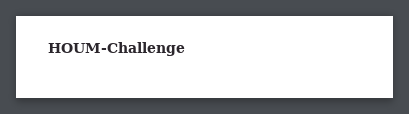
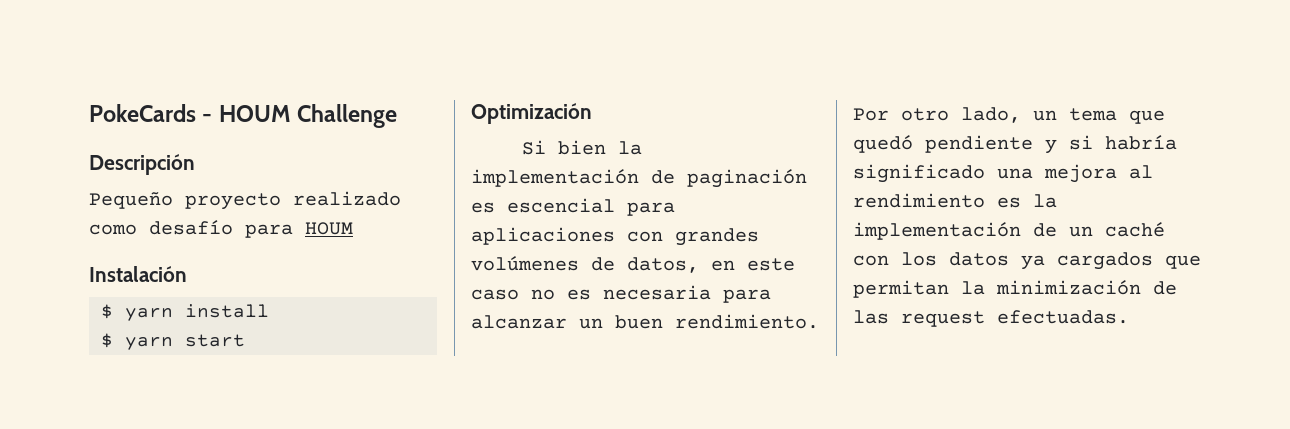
[48,42,185,56] HOUM-Challenge -> [89,104,398,128] [89,154,195,175] [89,191,401,210] [89,220,353,238] [89,266,187,282] [101,304,269,321] [101,333,245,350] [471,103,592,124] [522,140,643,155] [471,169,807,188] [471,198,675,216] [471,227,759,246] [471,256,795,273] [471,285,771,303] [471,314,819,329] [853,107,1165,124] [853,135,1177,154] [853,164,1153,183] [853,193,1057,208] [853,222,1165,240] [853,252,1201,270] [853,280,1177,298] [853,310,1129,327] PokeCards - HOUM Challenge // Descripción // Pequeño proyecto realizado como desafío para HOUM // Instalación // $ yarn install // $ yarn start // Optimización // Si bien la implementación de paginación es escencial para aplicaciones con grandes volúmenes de datos, en este caso no es necesaria para alcanzar un buen rendimiento. Por otro lado, un tema que quedó pendiente y si habría significado una mejora al rendimiento es la implementación de un caché con los datos ya cargados que permitan la minimización de las request efectuadas.

